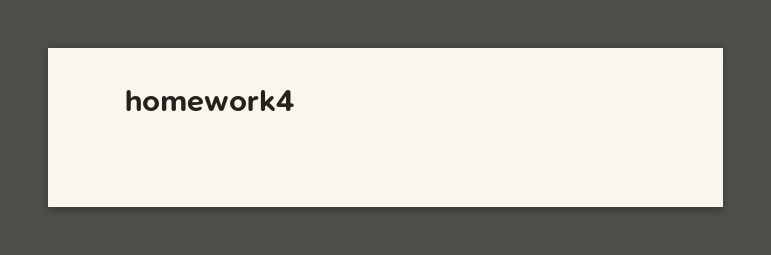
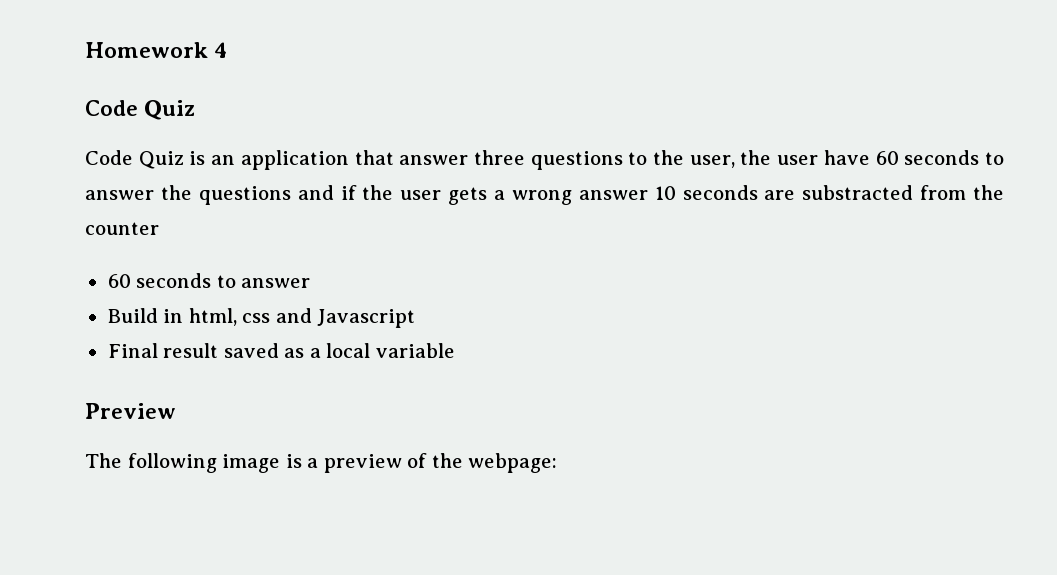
[125,90,294,112] homework4 -> [85,42,228,58] [85,100,196,120] [85,150,1005,170] [85,185,1004,205] [85,222,159,235] [107,273,311,288] [107,308,416,328] [107,343,455,358] [85,403,176,419] [85,453,558,473] Homework 4 // Code Quiz // Code Quiz is an application that answer three questions to the user, the user have 60 seconds to answer the questions and if the user gets a wrong answer 10 seconds are substracted from the counter // 60 seconds to answer // Build in html, css and Javascript // Final result saved as a local variable // Preview // The following image is a preview of the webpage:

